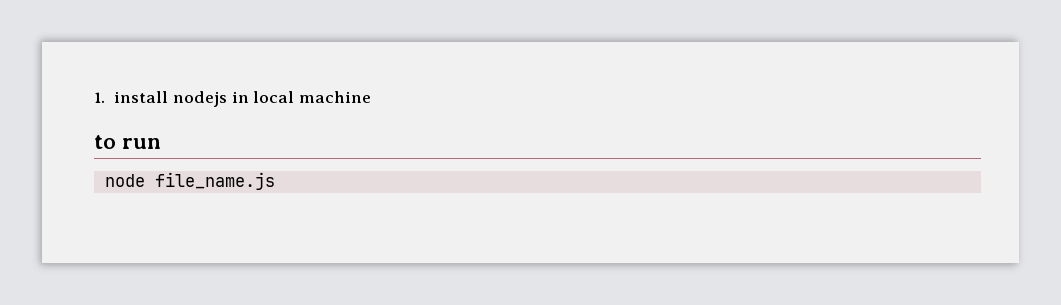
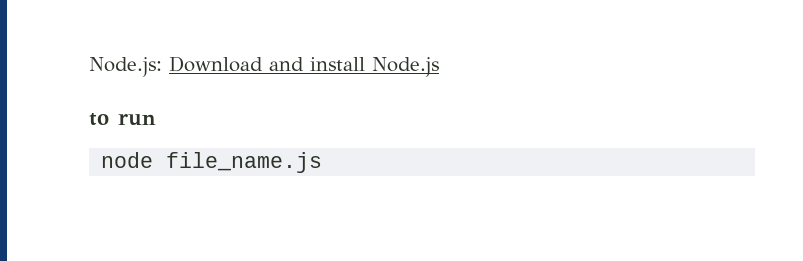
[94,91,372,107] 1. install nodejs in local machine -> [89,56,439,77] Node.js: Download and install Node.js

